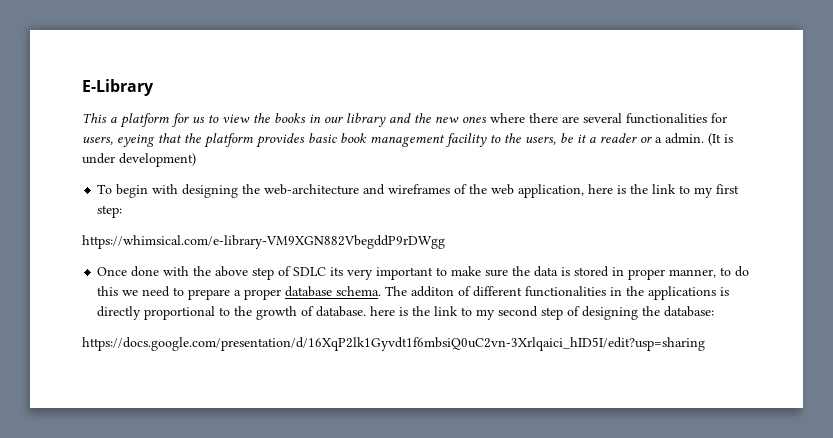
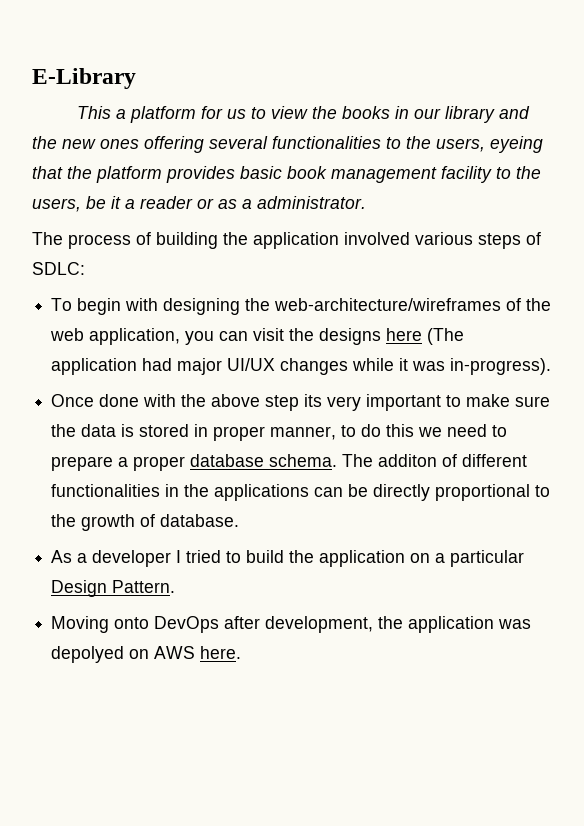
[490,113,727,124] where there are several functionalities for -> [144,136,431,153] offering several functionalities to the
[655,133,733,146] [82,153,196,167] a admin. (It is under development) -> [218,196,366,209] [32,232,541,249] [32,262,85,275] as a administrator. // The process of building the application involved various steps of SDLC:
[264,184,451,195] web-architecture and wireframes -> [274,298,502,311] web-architecture/wireframes
[588,184,740,198] [97,205,123,218] [82,235,445,249] here is the link to my first step: // https://whimsical.com/e-library-VM9XGN882VbegddP9rDWgg -> [185,328,465,345] [51,358,552,375] you can visit the designs here (The application had major UI/UX changes while it was in-progress).
[278,266,327,276] of SDLC -> (300, 403) none
[720,287,730,296] is -> [314,484,369,497] can be
[370,306,715,320] [82,337,705,351] here is the link to my second step of designing the database: // https://docs.google.com/presentation/d/16XqP2lk1Gyvdt1f6mbsiQ0uC2vn-3Xrlqaici_hID5I/edit?usp=sharing -> [51,550,525,567] [51,580,176,597] [51,616,532,633] [51,646,242,663] // As a developer I tried to build the application on a particular Design Pattern. // Moving onto DevOps after development, the application was depolyed on AWS here.

